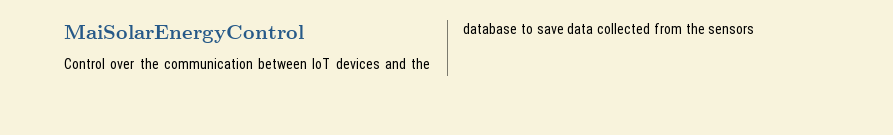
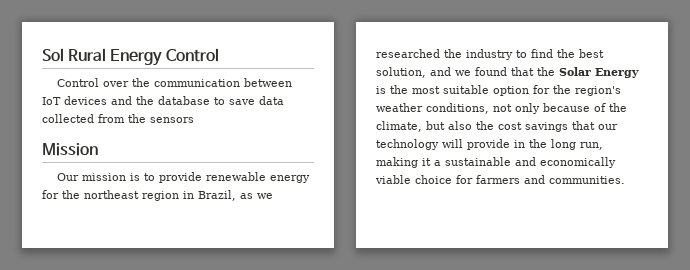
[64,24,304,43] MaiSolarEnergyControl -> [42,48,219,66] Sol Rural Energy Control
(755, 29) none -> [42,143,98,156] [57,172,311,183] [42,190,273,201] [376,49,604,60] [376,67,639,78] [376,85,621,96] [376,103,627,114] [376,121,618,132] [376,139,603,150] [376,157,616,168] [375,175,625,184] // Mission // Our mission is to provide renewable energy for the northeast region in Brazil, as we researched the industry to find the best solution, and we found that the Solar Energy is the most suitable option for the region's weather conditions, not only because of the climate, but also the cost savings that our technology will provide in the long run, making it a sustainable and economically viable choice for farmers and communities.

